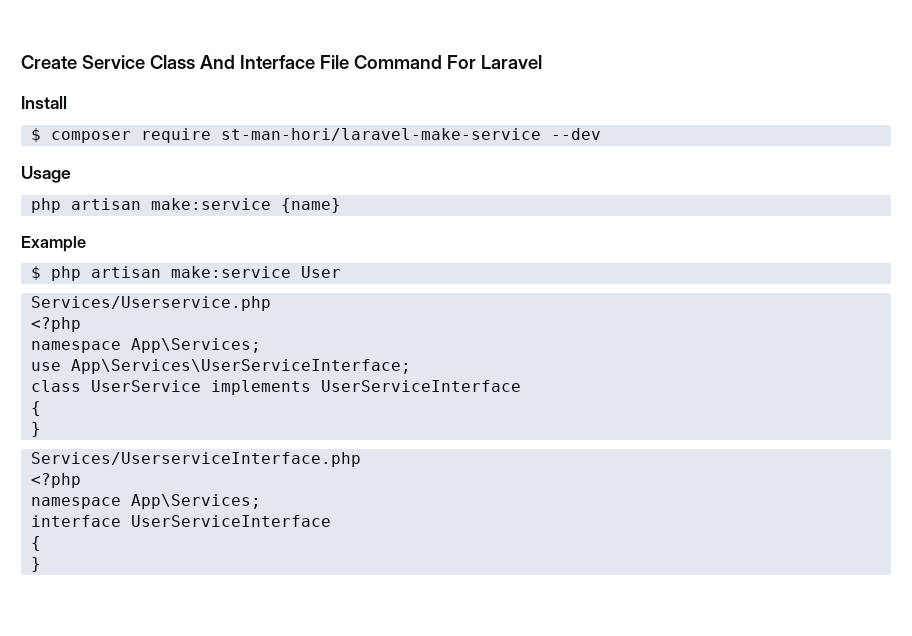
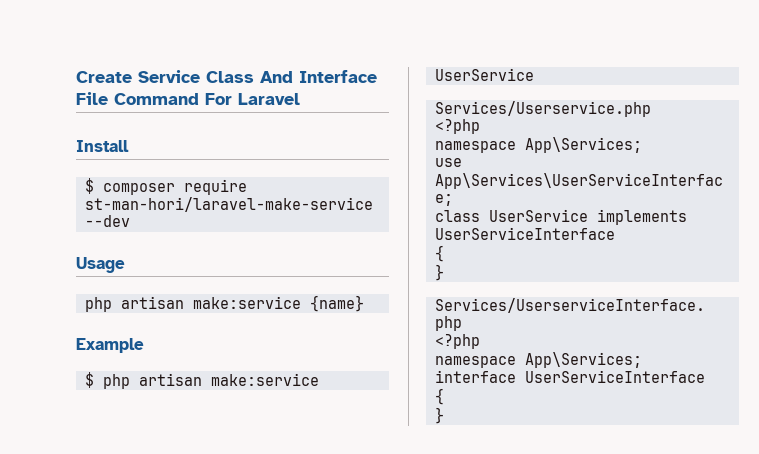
[300,266,341,278] User -> [435,68,535,81] UserService

